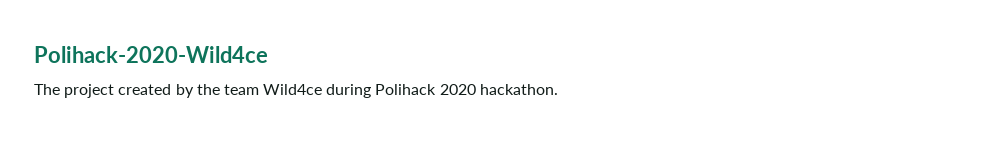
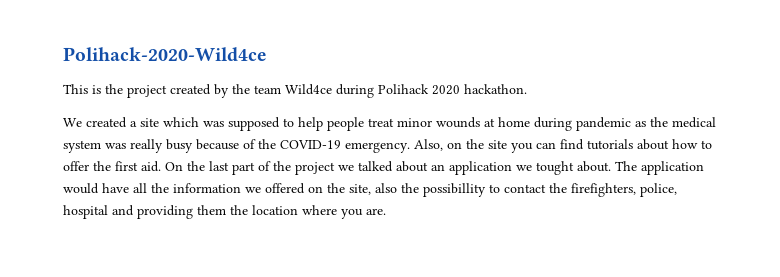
[34,84,60,95] The -> [63,84,123,94] This is the
(558, 89) none -> [63,117,716,131] [63,139,712,153] [63,161,704,175] [63,183,677,197] [63,205,386,219] // We created a site which was supposed to help people treat minor wounds at home during pandemic as the medical system was really busy because of the COVID-19 emergency. Also, on the site you can find tutorials about how to offer the first aid. On the last part of the project we talked about an application we tought about. The application would have all the information we offered on the site, also the possibillity to contact the firefighters, police, hospital and providing them the location where you are.

